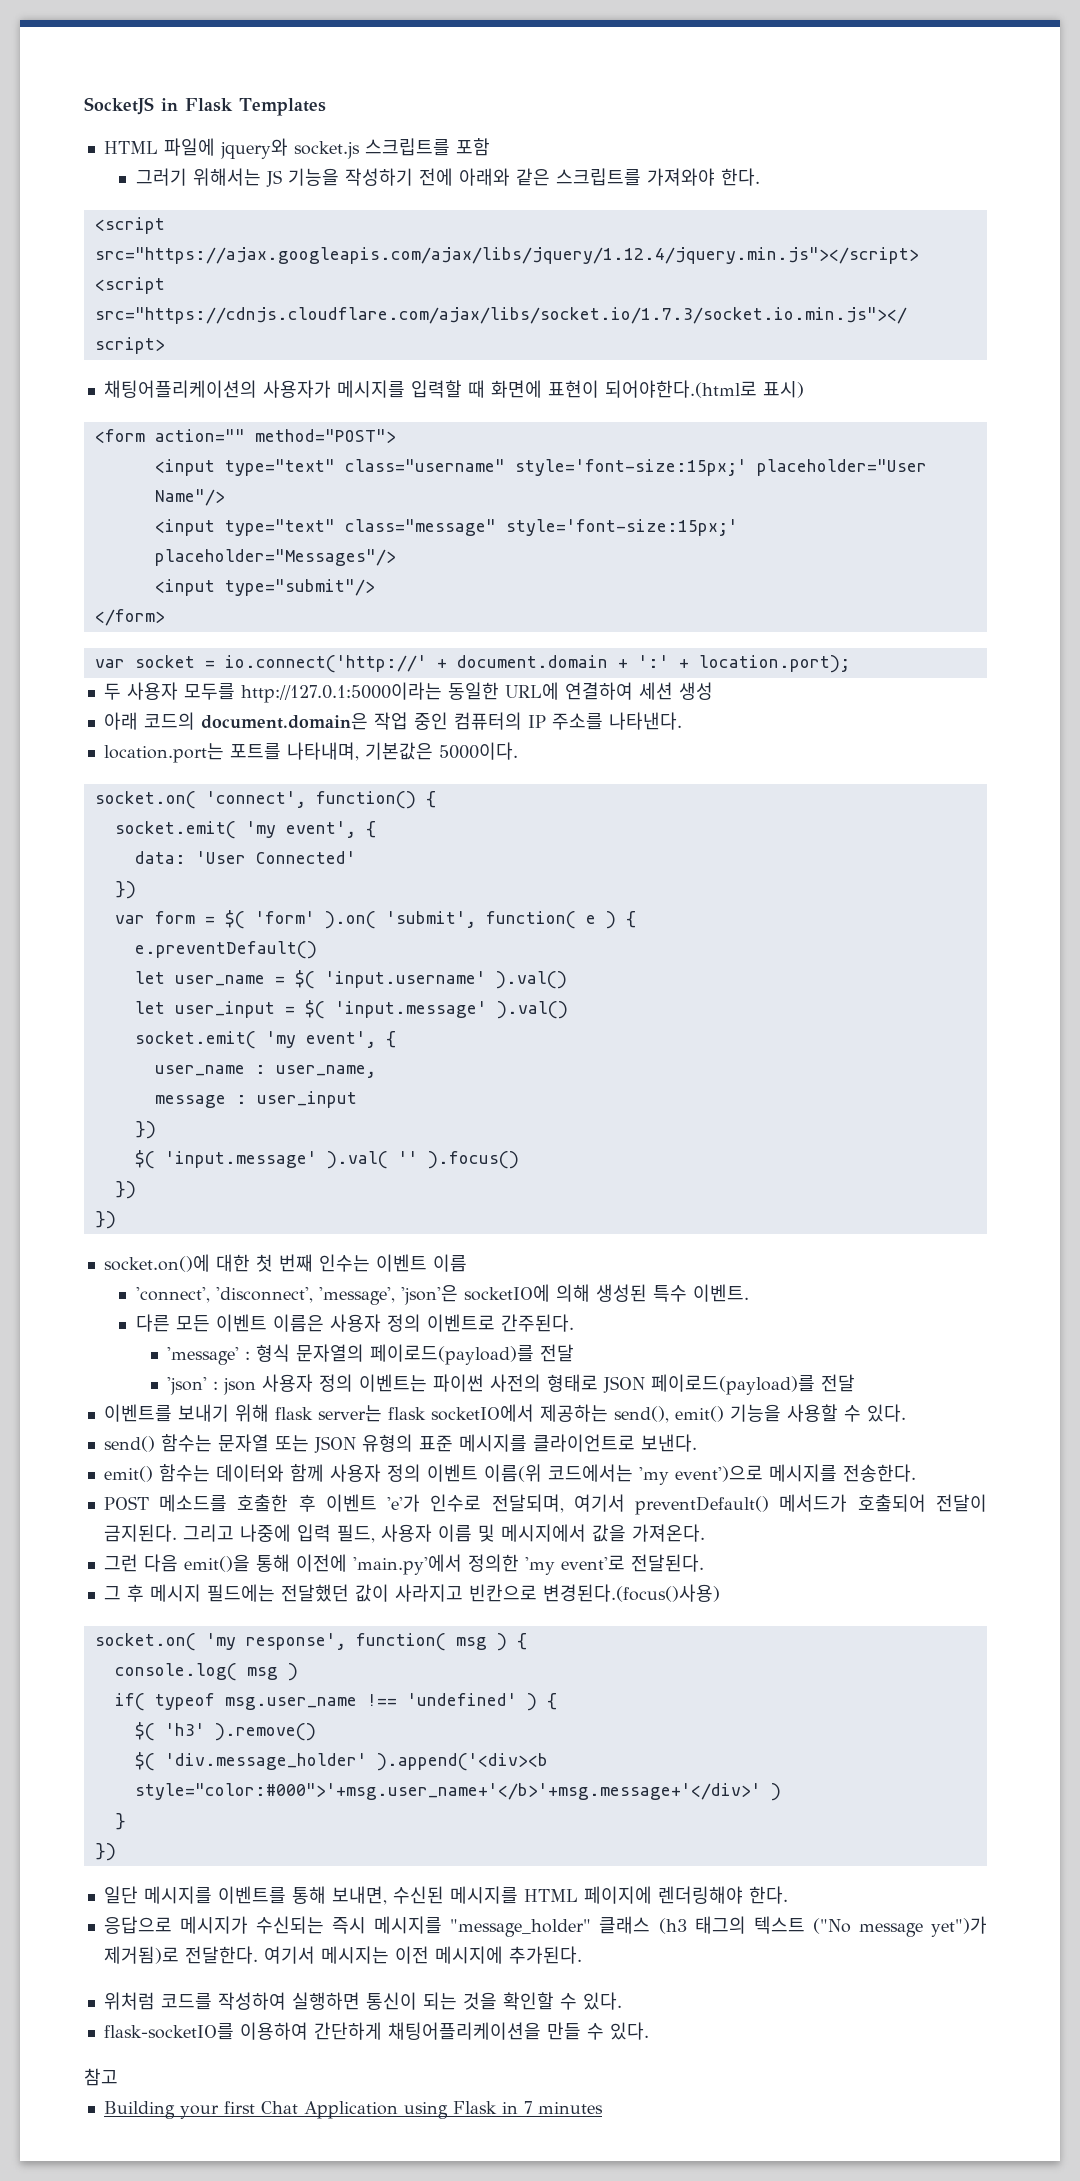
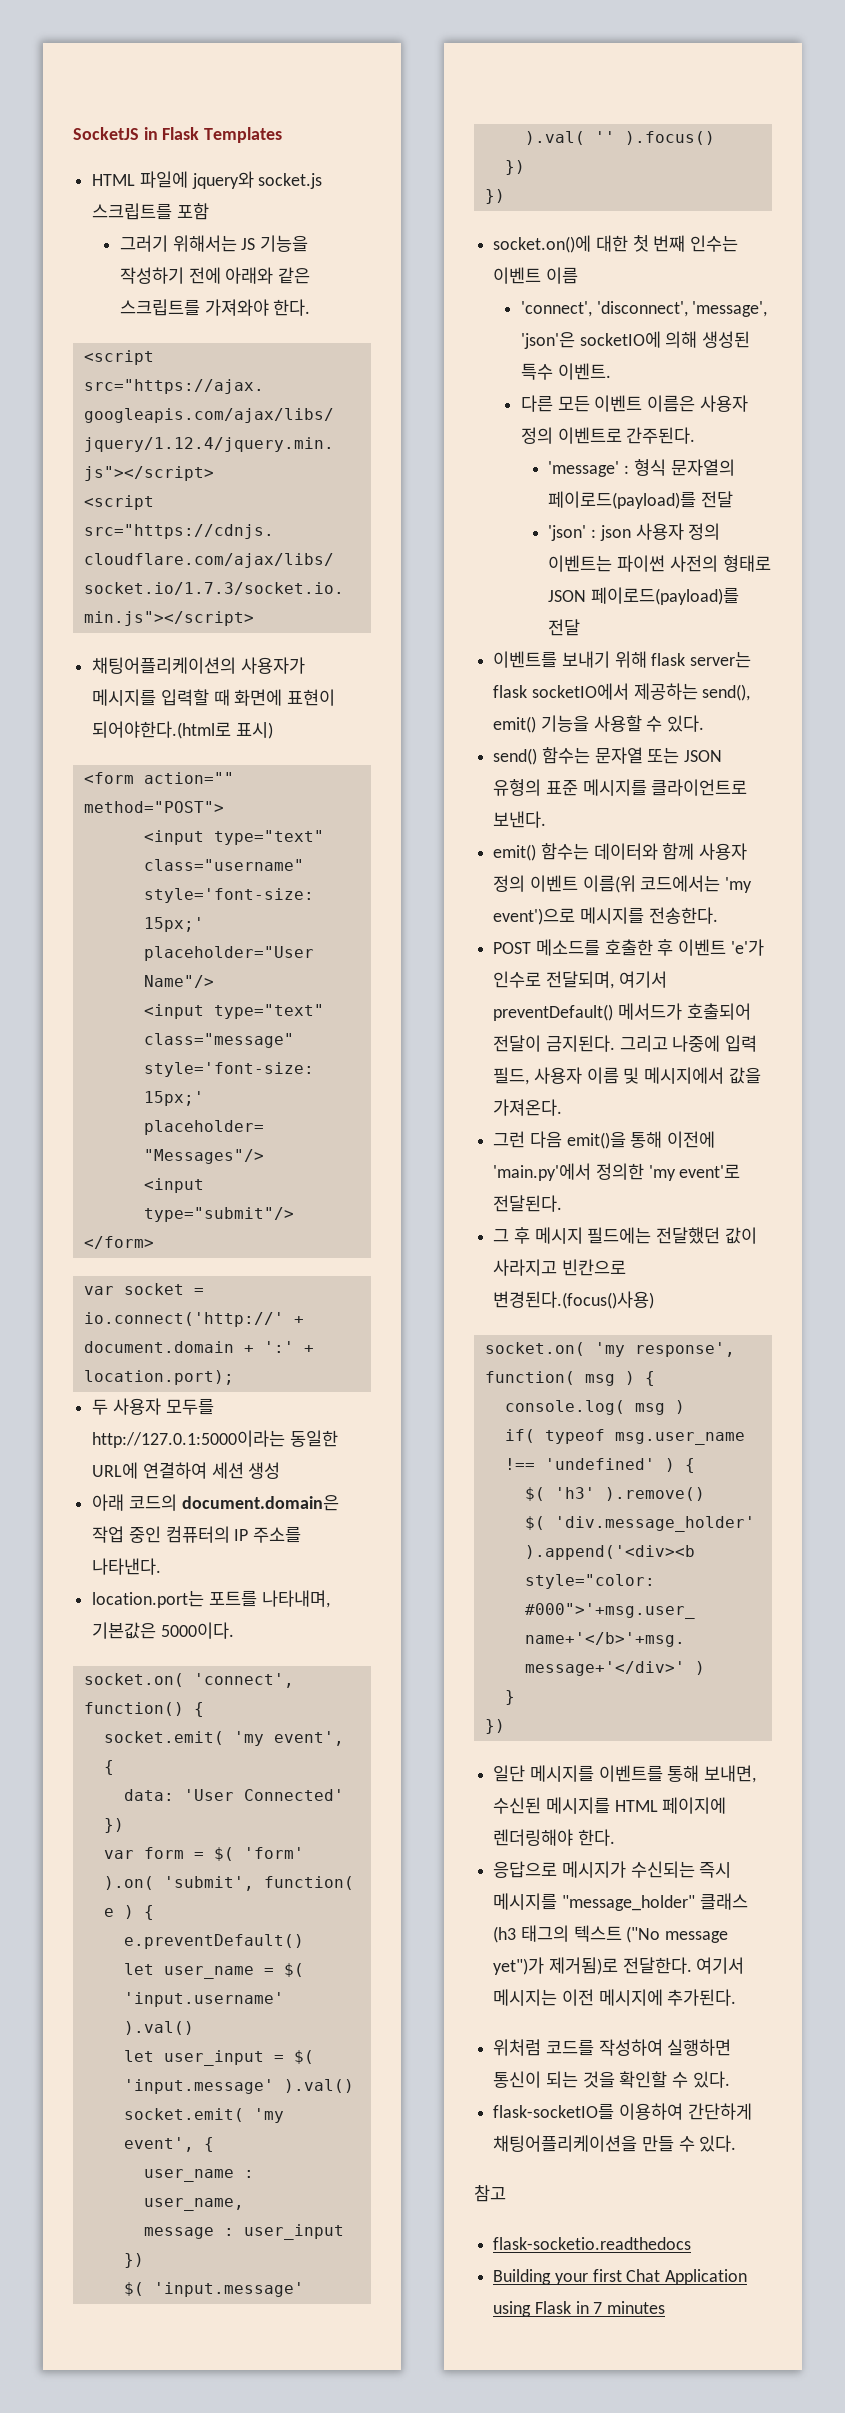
(118, 2077) none -> [493,2237,692,2250] // flask-socketio.readthedocs

